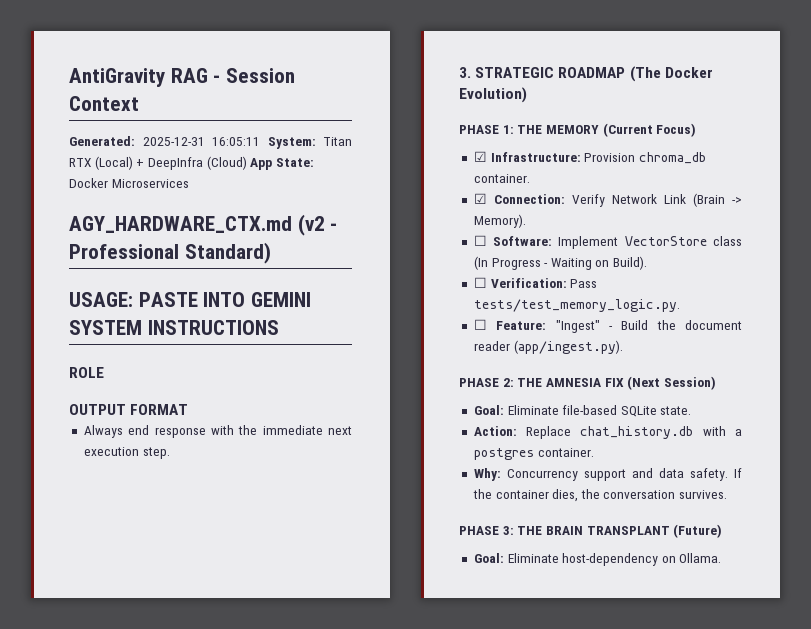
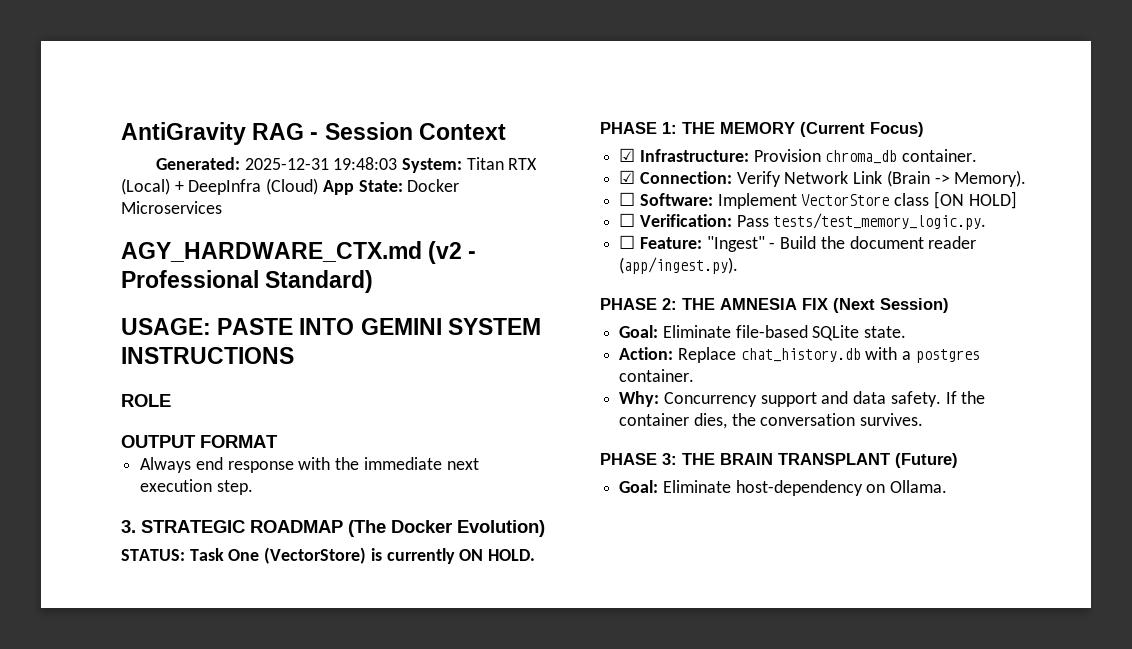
[212,137,260,146] 16:05:11 -> [333,157,398,170] 19:48:03
(527, 95) none -> [121,547,536,564] // STATUS: Task One (VectorStore) is currently ON HOLD.
[473,256,648,270] (In Progress - Waiting on Build). -> [933,191,1017,209] [ON HOLD]

